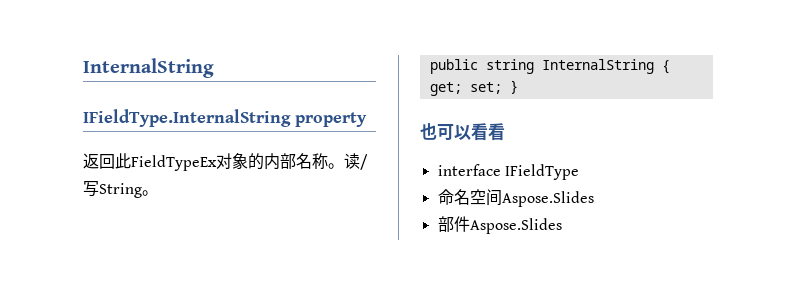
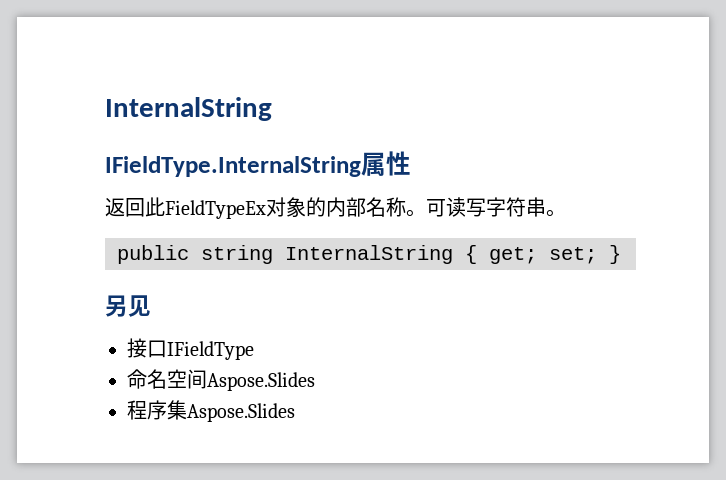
[295,112,367,127] property -> [361,151,411,176] 属性
[344,153,368,170] [83,181,142,198] 读/写String -> [426,197,546,217] 可读写字符串
[420,123,505,141] [437,164,501,176] 也可以看看 // interface -> [105,295,151,317] [127,338,167,358] 另见 // 接口
[437,216,470,232] 部件 -> [127,400,187,420] 程序集

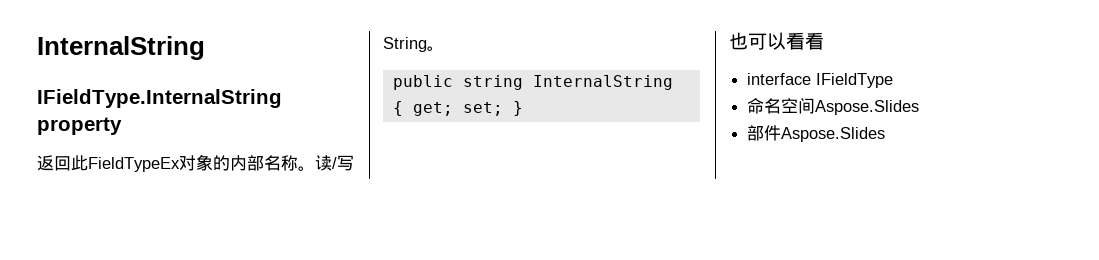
[361,151,411,176] 属性 -> [37,117,122,135] property
[426,197,546,217] 可读写字符串 -> [315,155,354,171] [383,37,427,52] 读/写String
[105,295,151,317] [127,338,167,358] 另见 // 接口 -> [729,32,824,50] [747,73,812,85] 也可以看看 // interface
[127,400,187,420] 程序集 -> [747,125,782,141] 部件

